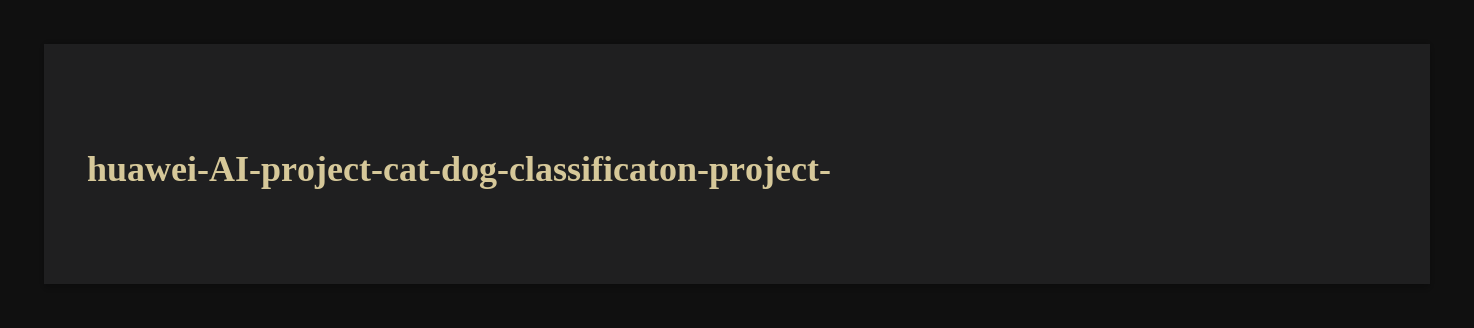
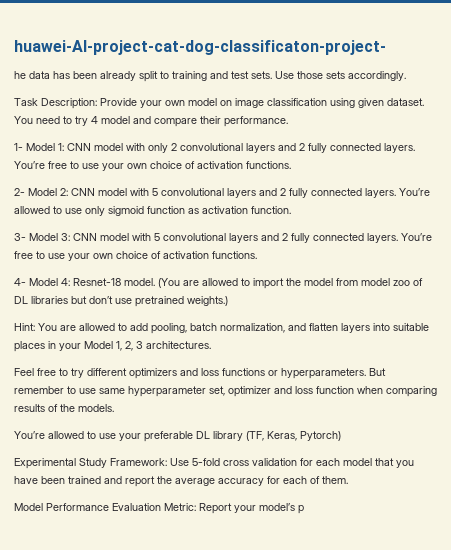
(831, 172) none -> [14,71,406,82] [14,98,424,109] [14,116,288,127] [14,143,415,153] [14,161,291,171] [14,188,430,198] [14,206,291,216] [14,233,432,243] [14,251,257,261] [14,278,423,289] [14,296,228,307] [14,323,429,334] [14,341,211,352] [14,368,386,379] [14,386,437,397] [14,404,114,412] [14,431,341,442] [14,458,414,469] [14,476,348,487] [14,503,304,514] // he data has been already split to training and test sets. Use those sets accordingly. // Task Description: Provide your own model on image classification using given dataset. You need to try 4 model and compare their performance. // 1- Model 1: CNN model with only 2 convolutional layers and 2 fully connected layers. You’re free to use your own choice of activation functions. // 2- Model 2: CNN model with 5 convolutional layers and 2 fully connected layers. You’re allowed to use only sigmoid function as activation function. // 3- Model 3: CNN model with 5 convolutional layers and 2 fully connected layers. You’re free to use your own choice of activation functions. // 4- Model 4: Resnet-18 model. (You are allowed to import the model from model zoo of DL libraries but don’t use pretrained weights.) // Hint: You are allowed to add pooling, batch normalization, and flatten layers into suitable places in your Model 1, 2, 3 architectures. // Feel free to try different optimizers and loss functions or hyperparameters. But remember to use same hyperparameter set, optimizer and loss function when comparing results of the models. // You’re allowed to use your preferable DL library (TF, Keras, Pytorch) // Experimental Study Framework: Use 5-fold cross validation for each model that you have been trained and report the average accuracy for each of them. // Model Performance Evaluation Metric: Report your model’s p

